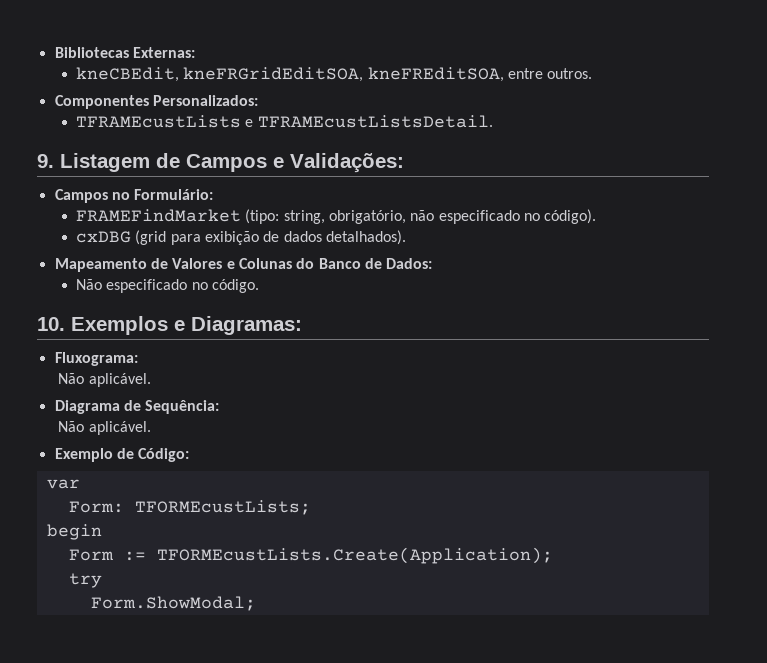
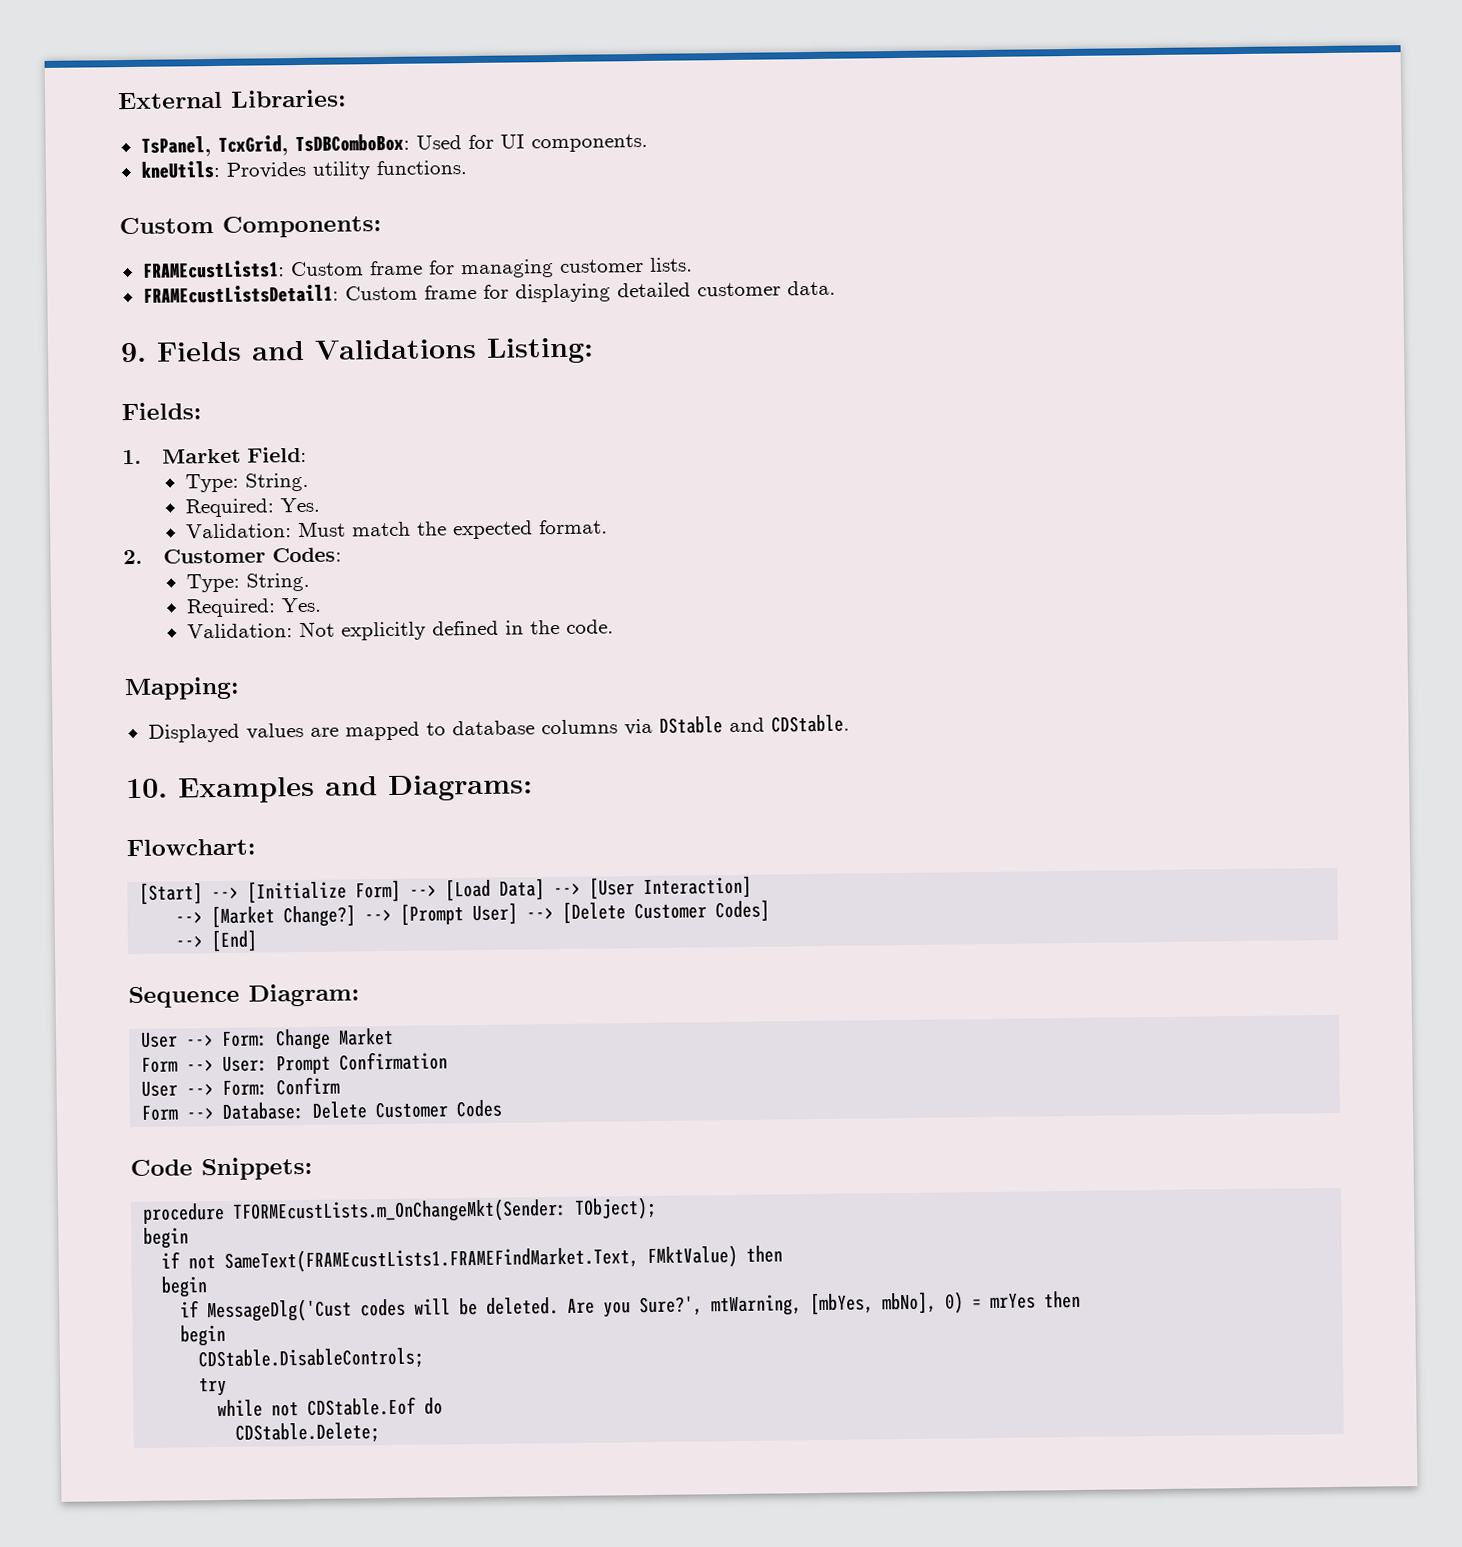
[54,47,195,58] [76,67,593,82] [54,95,258,109] [76,115,493,128] [37,153,404,173] [54,189,214,203] [76,209,597,224] [76,230,406,245] [54,258,433,272] [76,279,260,293] [37,316,302,335] [54,352,138,366] [58,373,151,387] [54,400,220,414] [58,421,151,435] [54,448,190,462] [46,479,80,489] [68,500,311,515] [46,524,102,540] [68,547,553,564] [68,573,102,588] [90,596,256,611] Bibliotecas Externas: // kneCBEdit, kneFRGridEditSOA, kneFREditSOA, entre outros. // Componentes Personalizados: // TFRAMEcustLists e TFRAMEcustListsDetail. // 9. Listagem de Campos e Validações: // Campos no Formulário: // FRAMEFindMarket (tipo: string, obrigatório, não especificado no código). // cxDBG (grid para exibição de dados detalhados). // Mapeamento de Valores e Colunas do Banco de Dados: // Não especificado no código. // 10. Exemplos e Diagramas: // Fluxograma: // Não aplicável. // Diagrama de Sequência: // Não aplicável. // Exemplo de Código: // var // Form: TFORMEcustLists; // begin // Form := TFORMEcustLists.Create(Application); // try // Form.ShowModal; -> [118,89,347,110] [140,133,648,157] [140,160,467,180] [119,215,382,238] [141,257,693,279] [142,280,836,304] [120,337,594,364] [121,402,202,421] [122,446,308,465] [184,472,309,493] [184,497,320,518] [185,519,608,540] [123,547,343,565] [185,572,310,593] [185,597,322,618] [186,619,614,641] [124,676,240,701] [147,714,850,743] [126,774,533,804] [126,838,256,857] [139,875,753,905] [175,899,771,929] [175,929,259,953] [128,983,360,1009] [140,1027,395,1051] [141,1051,449,1075] [141,1076,341,1097] [141,1099,503,1121] [130,1156,313,1181] [142,1196,658,1224] [143,1227,190,1249] [161,1244,784,1273] [161,1276,209,1298] [180,1290,1082,1323] [180,1324,227,1347] [198,1347,425,1371] [199,1377,228,1397] [217,1396,444,1418] [235,1422,381,1444] External Libraries: // TsPanel, TcxGrid, TsDBComboBox: Used for UI components. // kneUtils: Provides utility functions. // Custom Components: // FRAMEcustLists1: Custom frame for managing customer lists. // FRAMEcustListsDetail1: Custom frame for displaying detailed customer data. // 9. Fields and Validations Listing: // Fields: // 1. Market Field: // Type: String. // Required: Yes. // Validation: Must match the expected format. // 2. Customer Codes: // Type: String. // Required: Yes. // Validation: Not explicitly defined in the code. // Mapping: // Displayed values are mapped to database columns via DStable and CDStable. // 10. Examples and Diagrams: // Flowchart: // [Start] --> [Initialize Form] --> [Load Data] --> [User Interaction] // --> [Market Change?] --> [Prompt User] --> [Delete Customer Codes] // --> [End] // Sequence Diagram: // User --> Form: Change Market // Form --> User: Prompt Confirmation // User --> Form: Confirm // Form --> Database: Delete Customer Codes // Code Snippets: // procedure TFORMEcustLists.m_OnChangeMkt(Sender: TObject); // begin // if not SameText(FRAMEcustLists1.FRAMEFindMarket.Text, FMktValue) then // begin // if MessageDlg('Cust codes will be deleted. Are you Sure?', mtWarning, [mbYes, mbNo], 0) = mrYes then // begin // CDStable.DisableControls; // try // while not CDStable.Eof do // CDStable.Delete;

